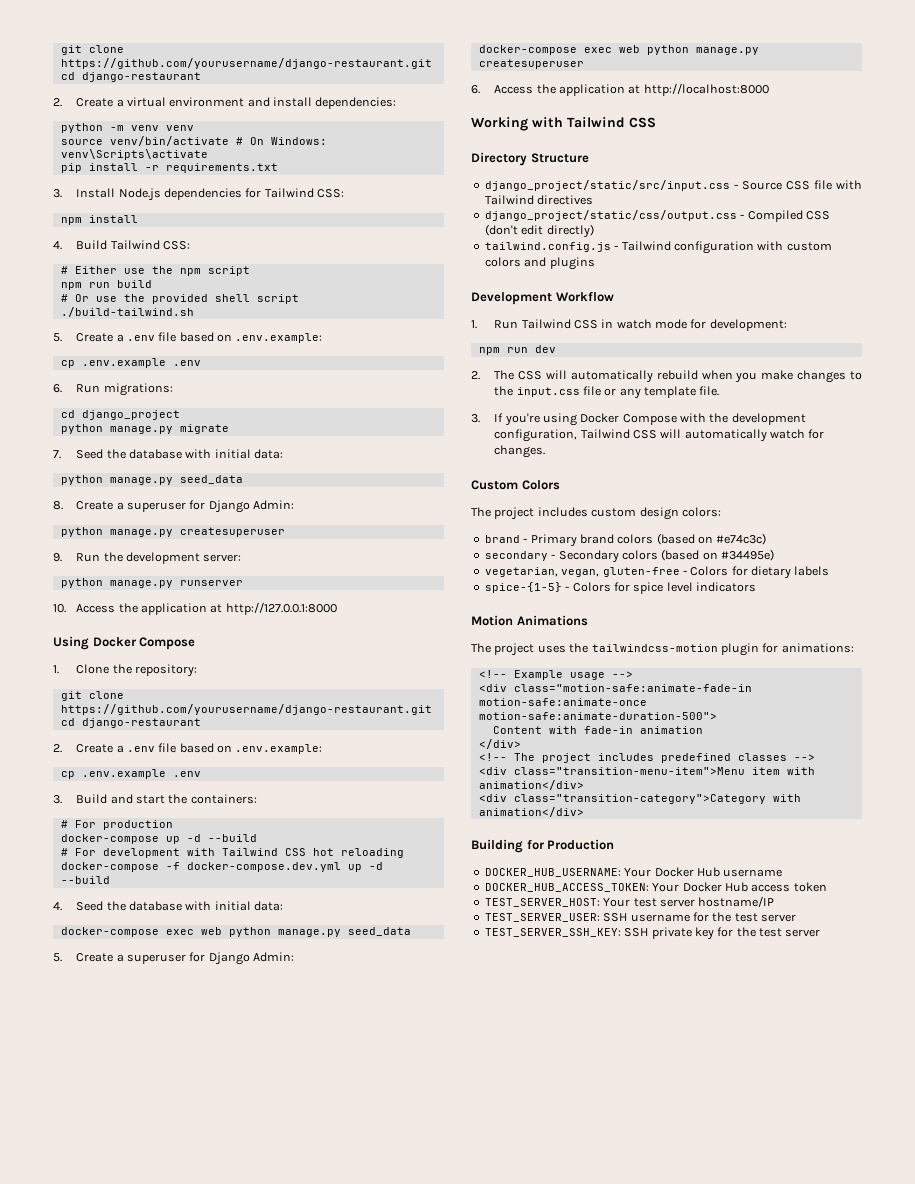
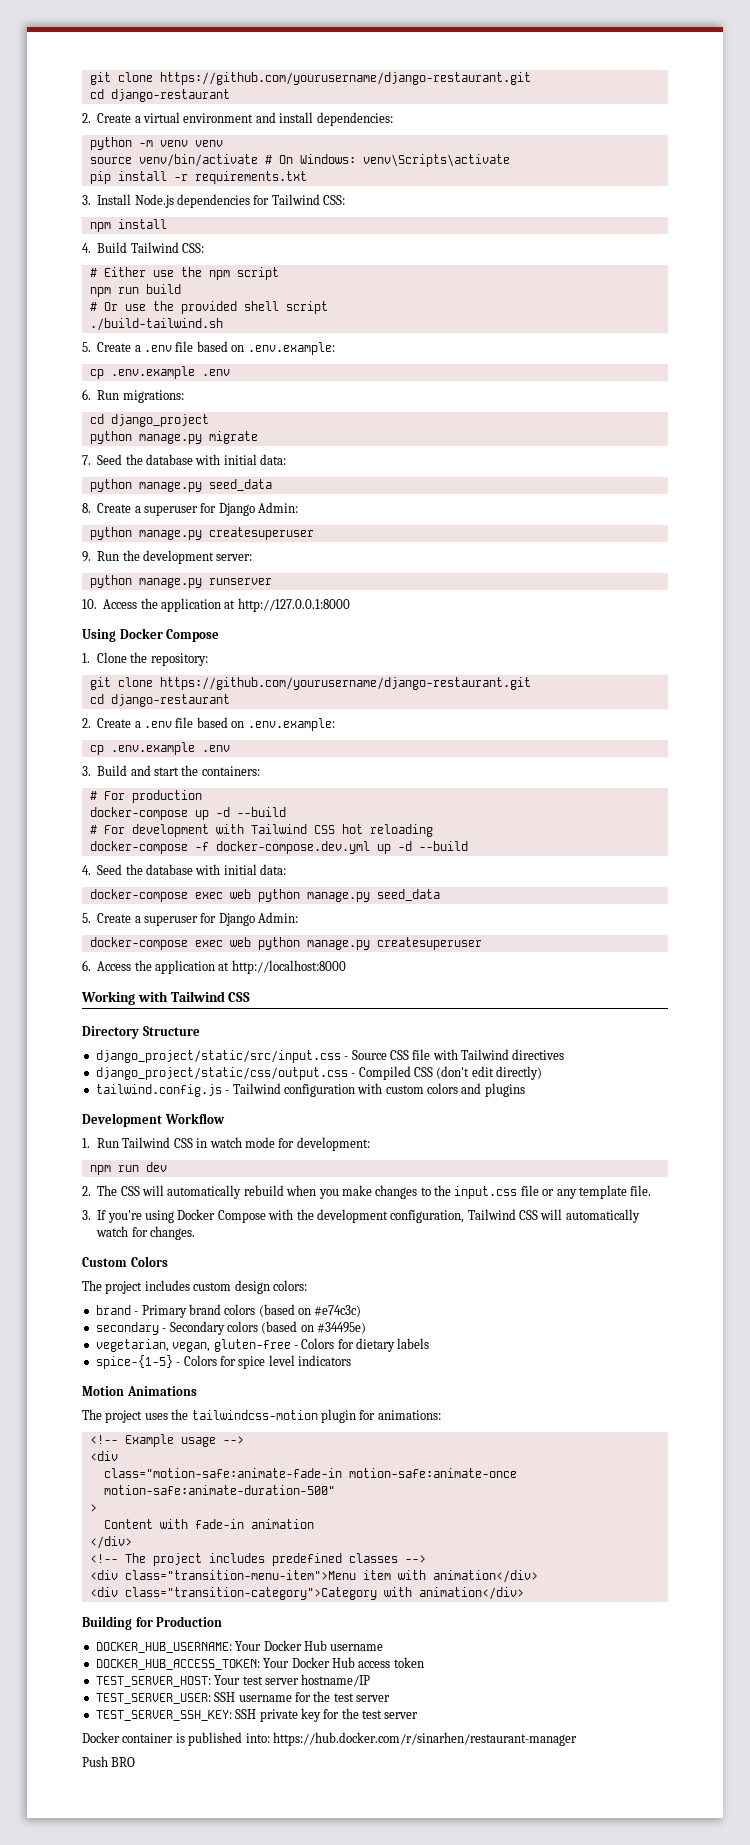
(507, 688) none -> (118, 1456) //
[478,712,717,720] motion-safe:animate-duration-500"> -> [103,1485,335,1495] [89,1504,97,1512] motion-safe:animate-duration-500" // >
(821, 933) none -> [82,1732,577,1746] [82,1756,136,1767] // Docker container is published into: https://hub.docker.com/r/sinarhen/restaurant-manager // Push BRO

